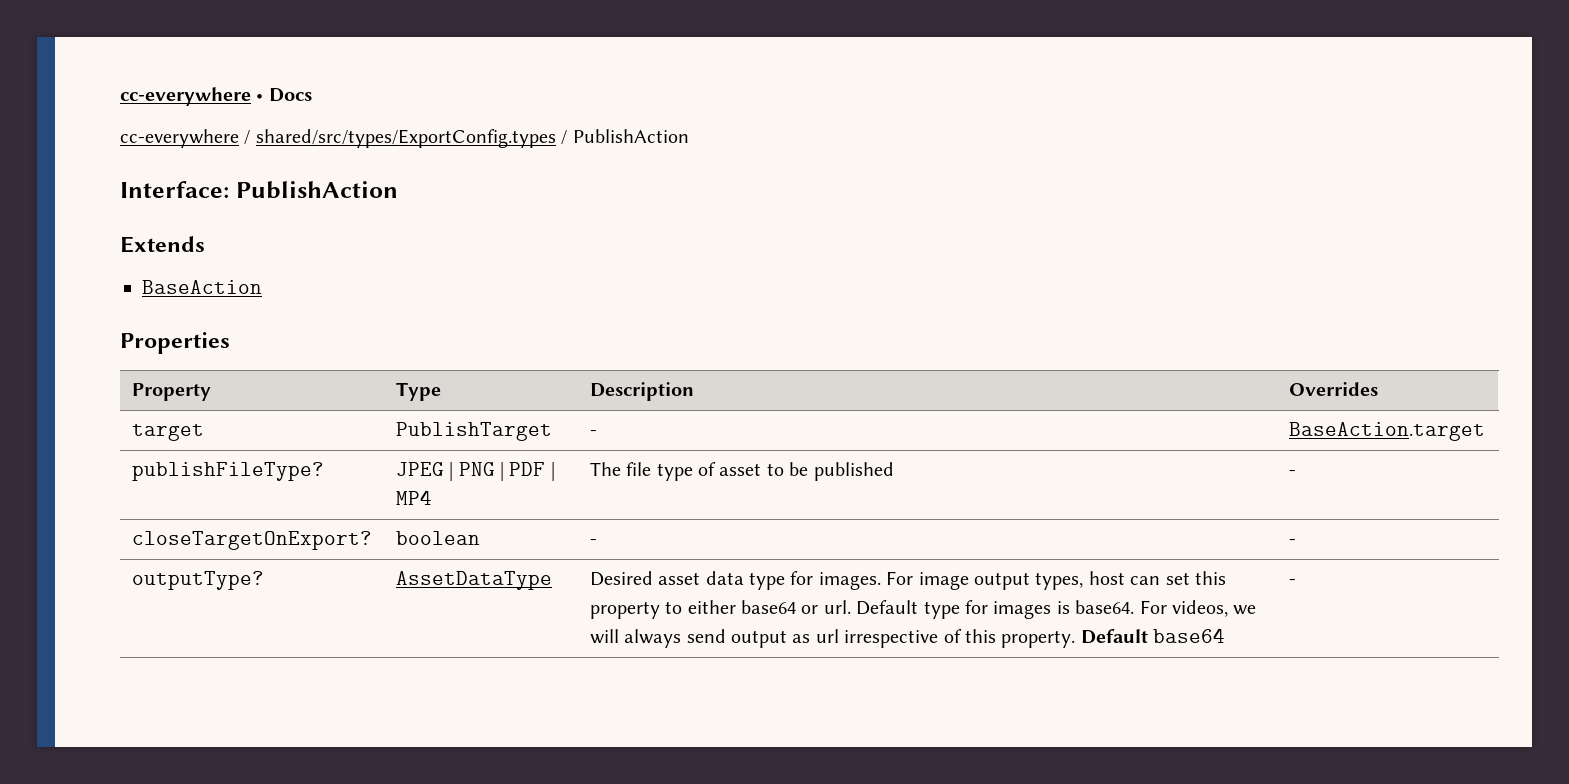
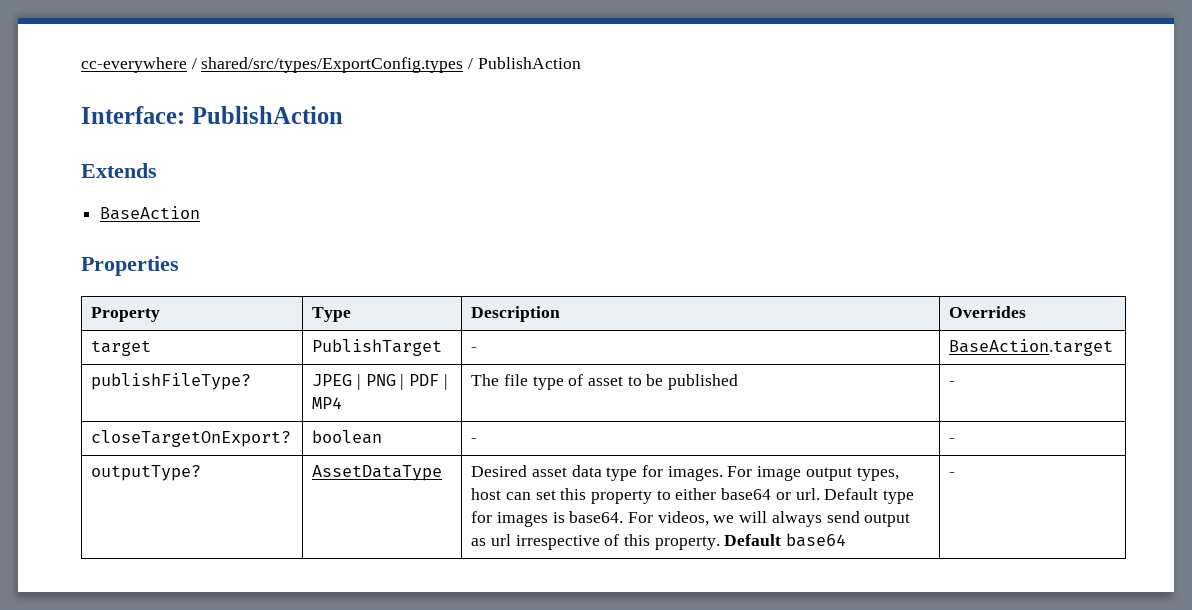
[120,87,312,106] [120,129,239,148] cc-everywhere • Docs // cc-everywhere -> [81,57,187,73] cc-everywhere

